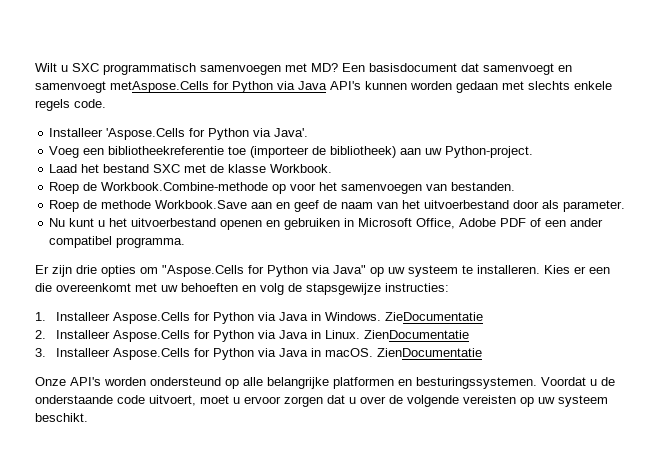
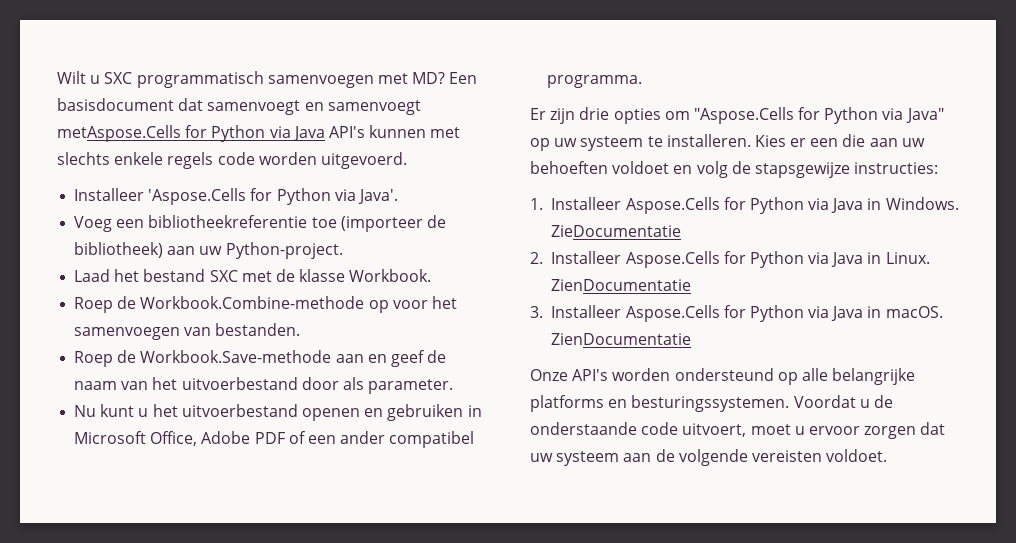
[410,81,498,93] worden gedaan -> (427, 131) none
[74,99,106,108] code. -> [217,152,407,169] code worden uitgevoerd.
[101,200,248,209] methode Workbook.Save -> [140,350,332,363] Workbook.Save-methode
[56,283,157,292] overeenkomt met -> [869,138,898,147] aan
(238, 287) none -> [612,161,670,174] voldoet
[333,377,394,389] platformen -> [530,395,604,412] platforms
[349,395,608,407] [35,413,88,422] u over de volgende vereisten op uw systeem beschikt. -> [530,449,888,466] uw systeem aan de volgende vereisten voldoet.

